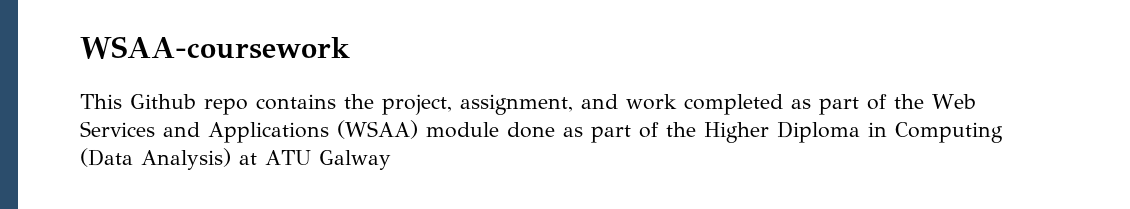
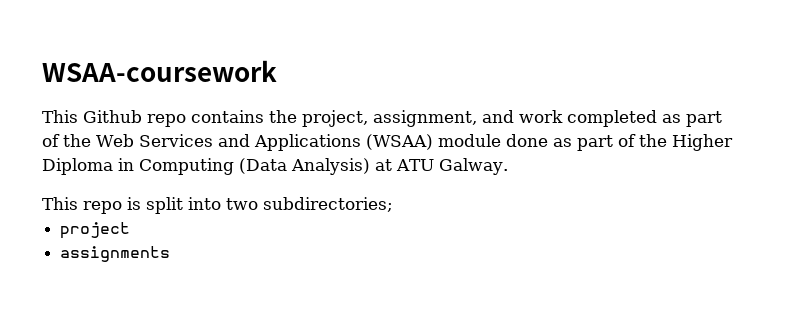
[318,150,391,170] Galway -> [438,158,508,175] [42,197,393,214] [60,222,131,239] [60,246,171,262] Galway. // This repo is split into two subdirectories; // project // assignments

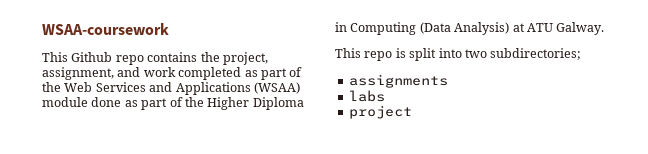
(393, 204) none -> [348,74,448,88] [348,90,385,102] // assignments // labs
[60,246,171,262] // assignments -> (412, 112) none

